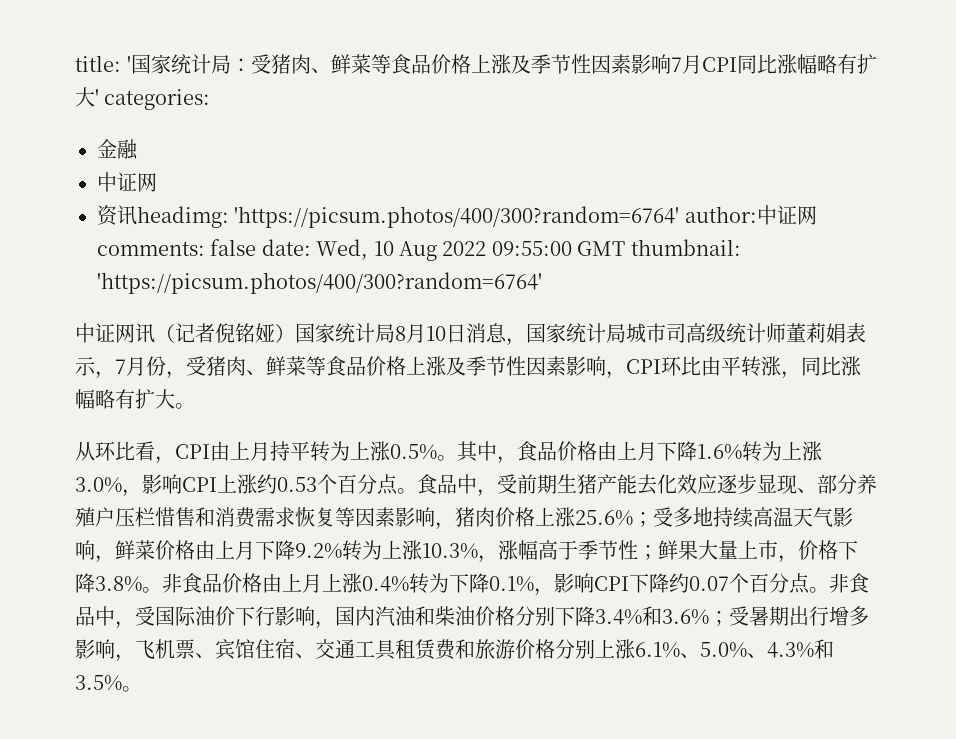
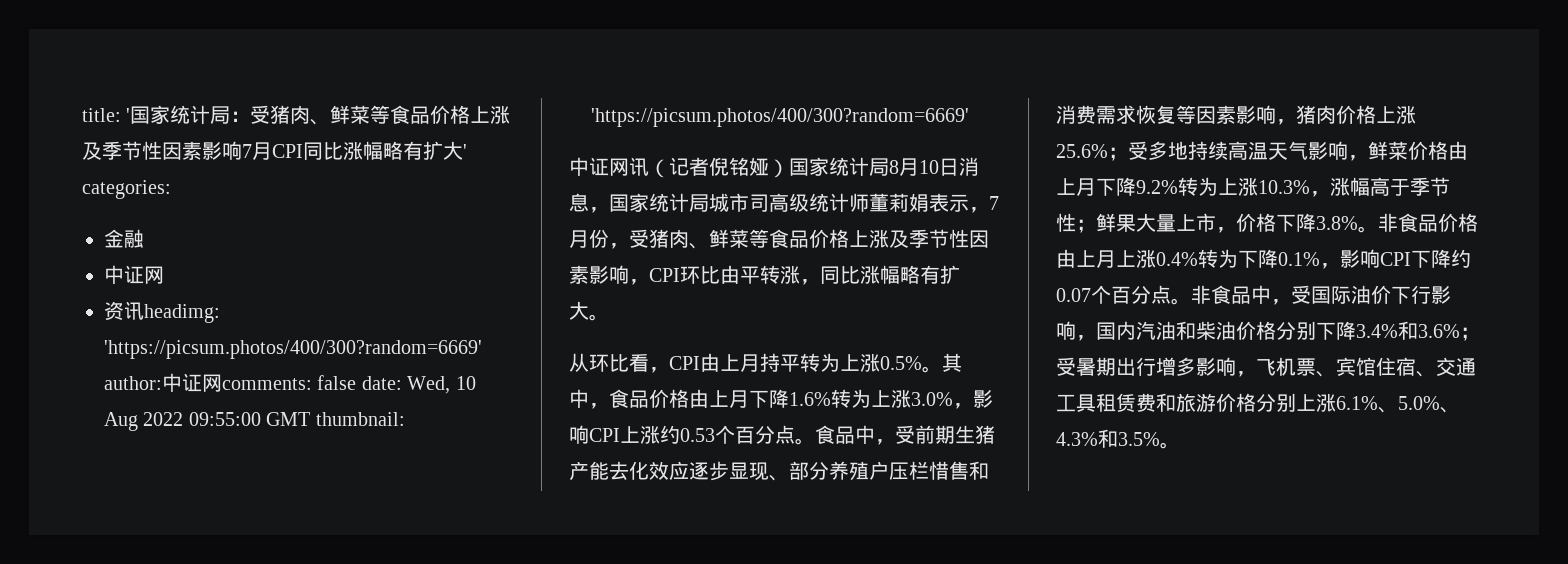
[234,206,680,228] 'https://picsum.photos/400/300?random=6764' -> [104,340,482,359] 'https://picsum.photos/400/300?random=6669'
[97,272,542,294] 'https://picsum.photos/400/300?random=6764' -> [591,108,969,127] 'https://picsum.photos/400/300?random=6669'

